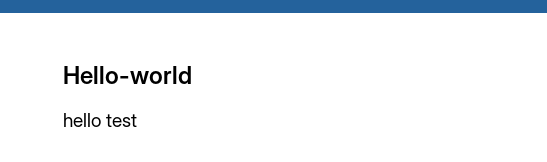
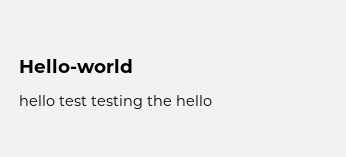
(138, 120) none -> [91,95,212,109] testing the hello

